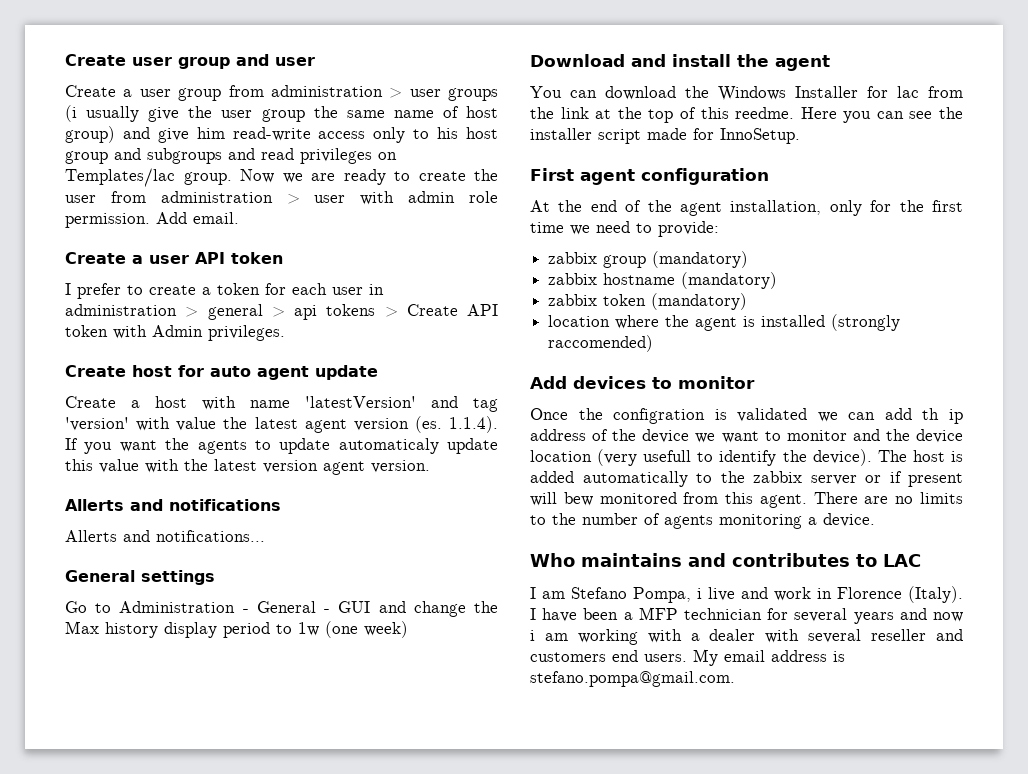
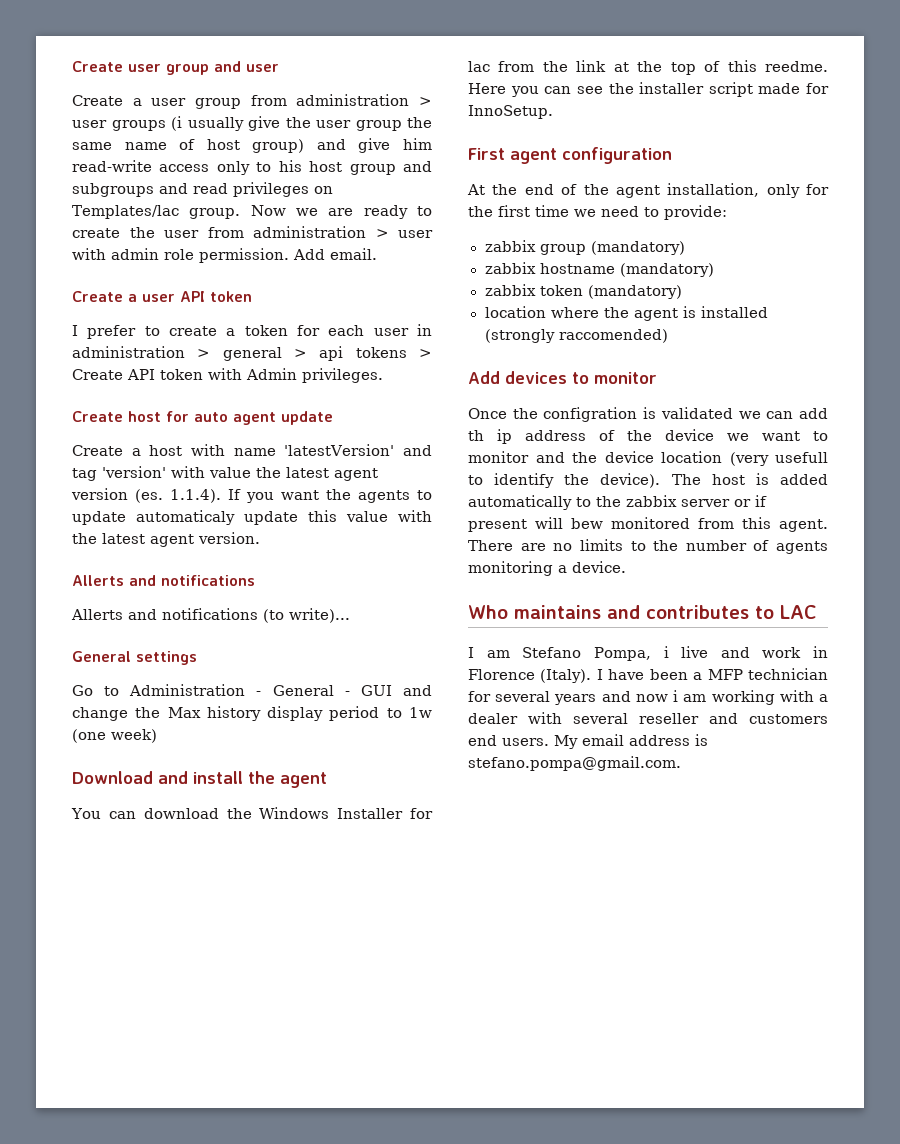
[263,460,318,473] version -> (145, 538) none
[156,530,265,542] notifications... -> [162,608,350,623] notifications (to write)...

